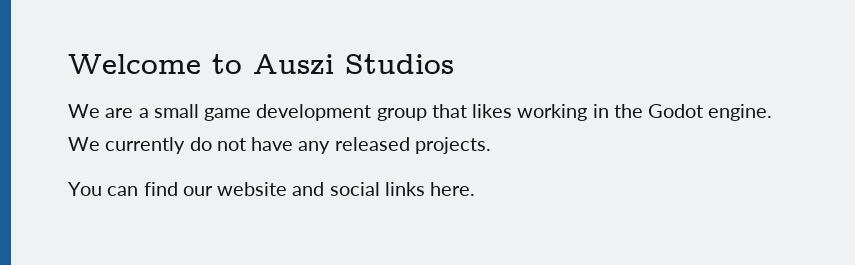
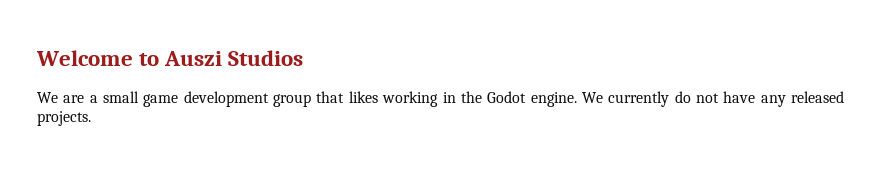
[68,182,476,196] // You can find our website and social links here. -> (91, 118) none

